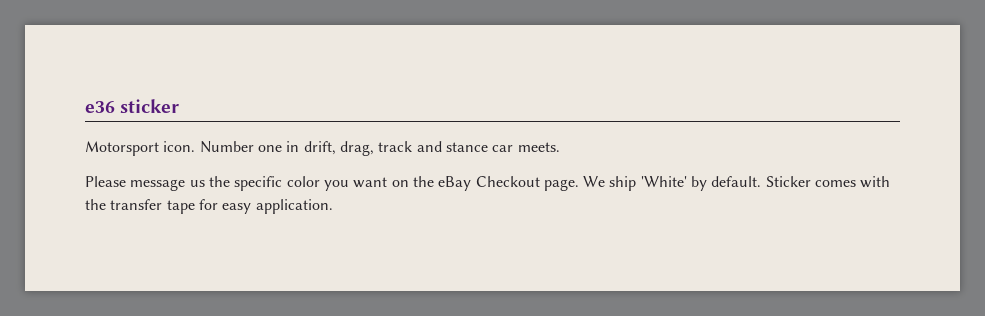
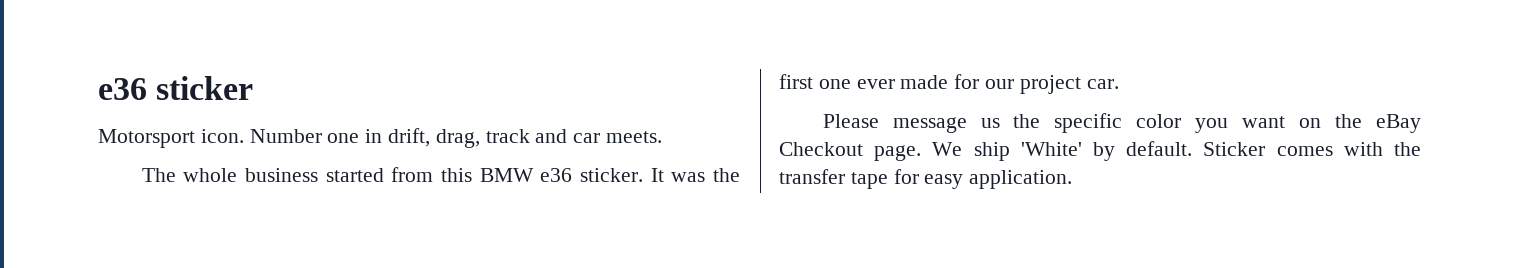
[445,142,488,152] stance -> (568, 136) none
(560, 147) none -> [141,167,740,182] [779,74,1119,94] // The whole business started from this BMW e36 sticker. It was the first one ever made for our project car.

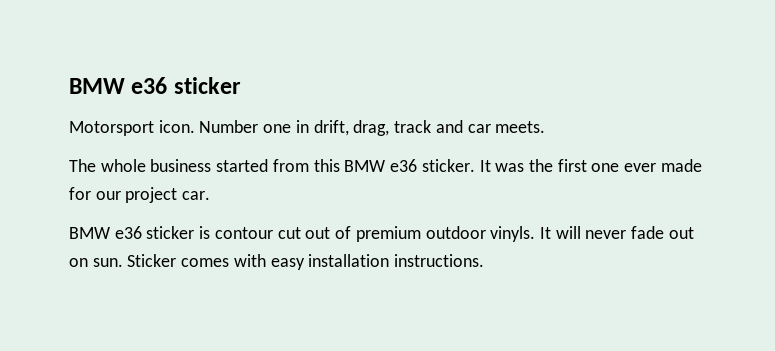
(98, 89) none -> [69,78,125,94] BMW
[822,113,1422,133] [779,141,1421,161] [779,169,1073,189] Please message us the specific color you want on the eBay Checkout page. We ship 'White' by default. Sticker comes with the transfer tape for easy application. -> [69,226,694,242] [69,254,485,270] BMW e36 sticker is contour cut out of premium outdoor vinyls. It will never fade out on sun. Sticker comes with easy installation instructions.

